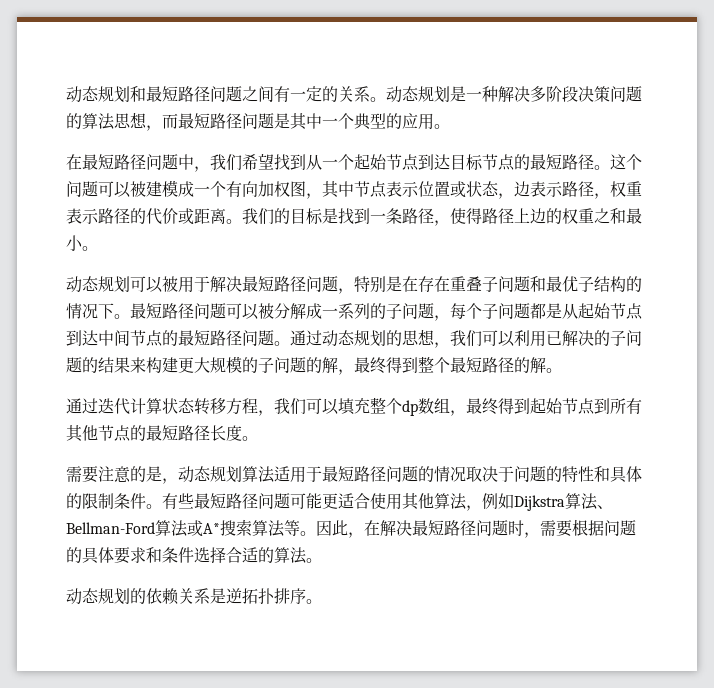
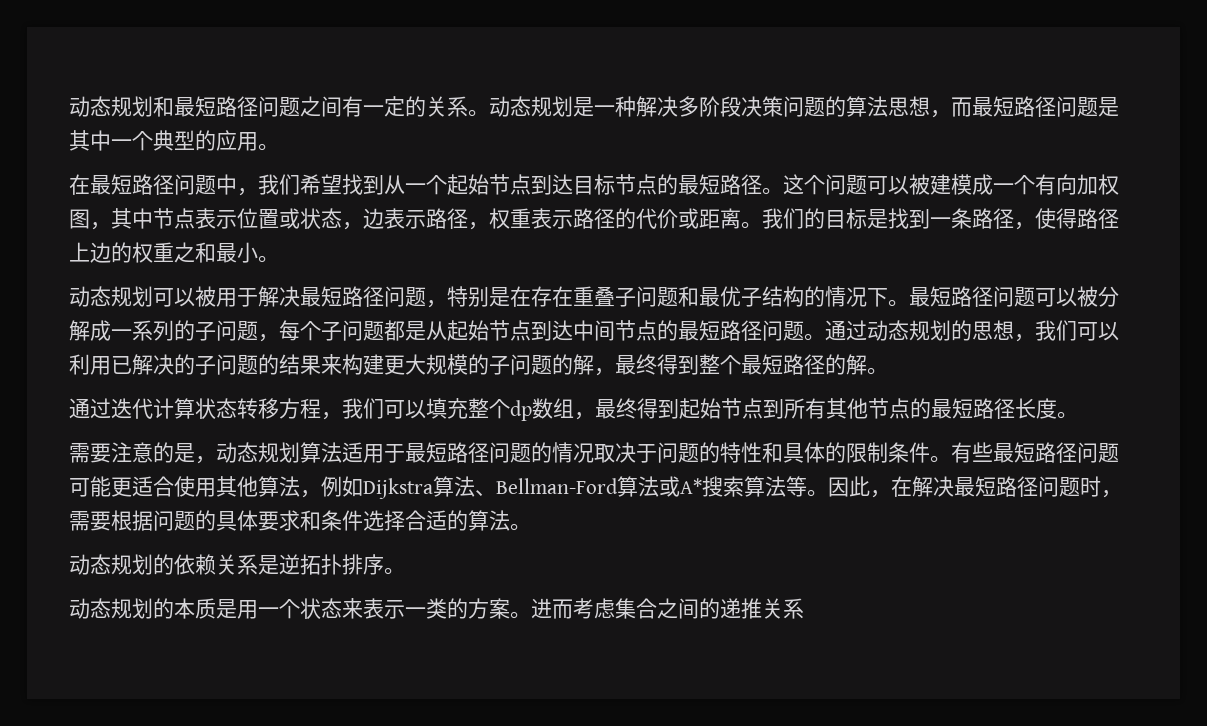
(322, 601) none -> [69,598,804,619] // 动态规划的本质是用一个状态来表示一类的方案。进而考虑集合之间的递推关系

